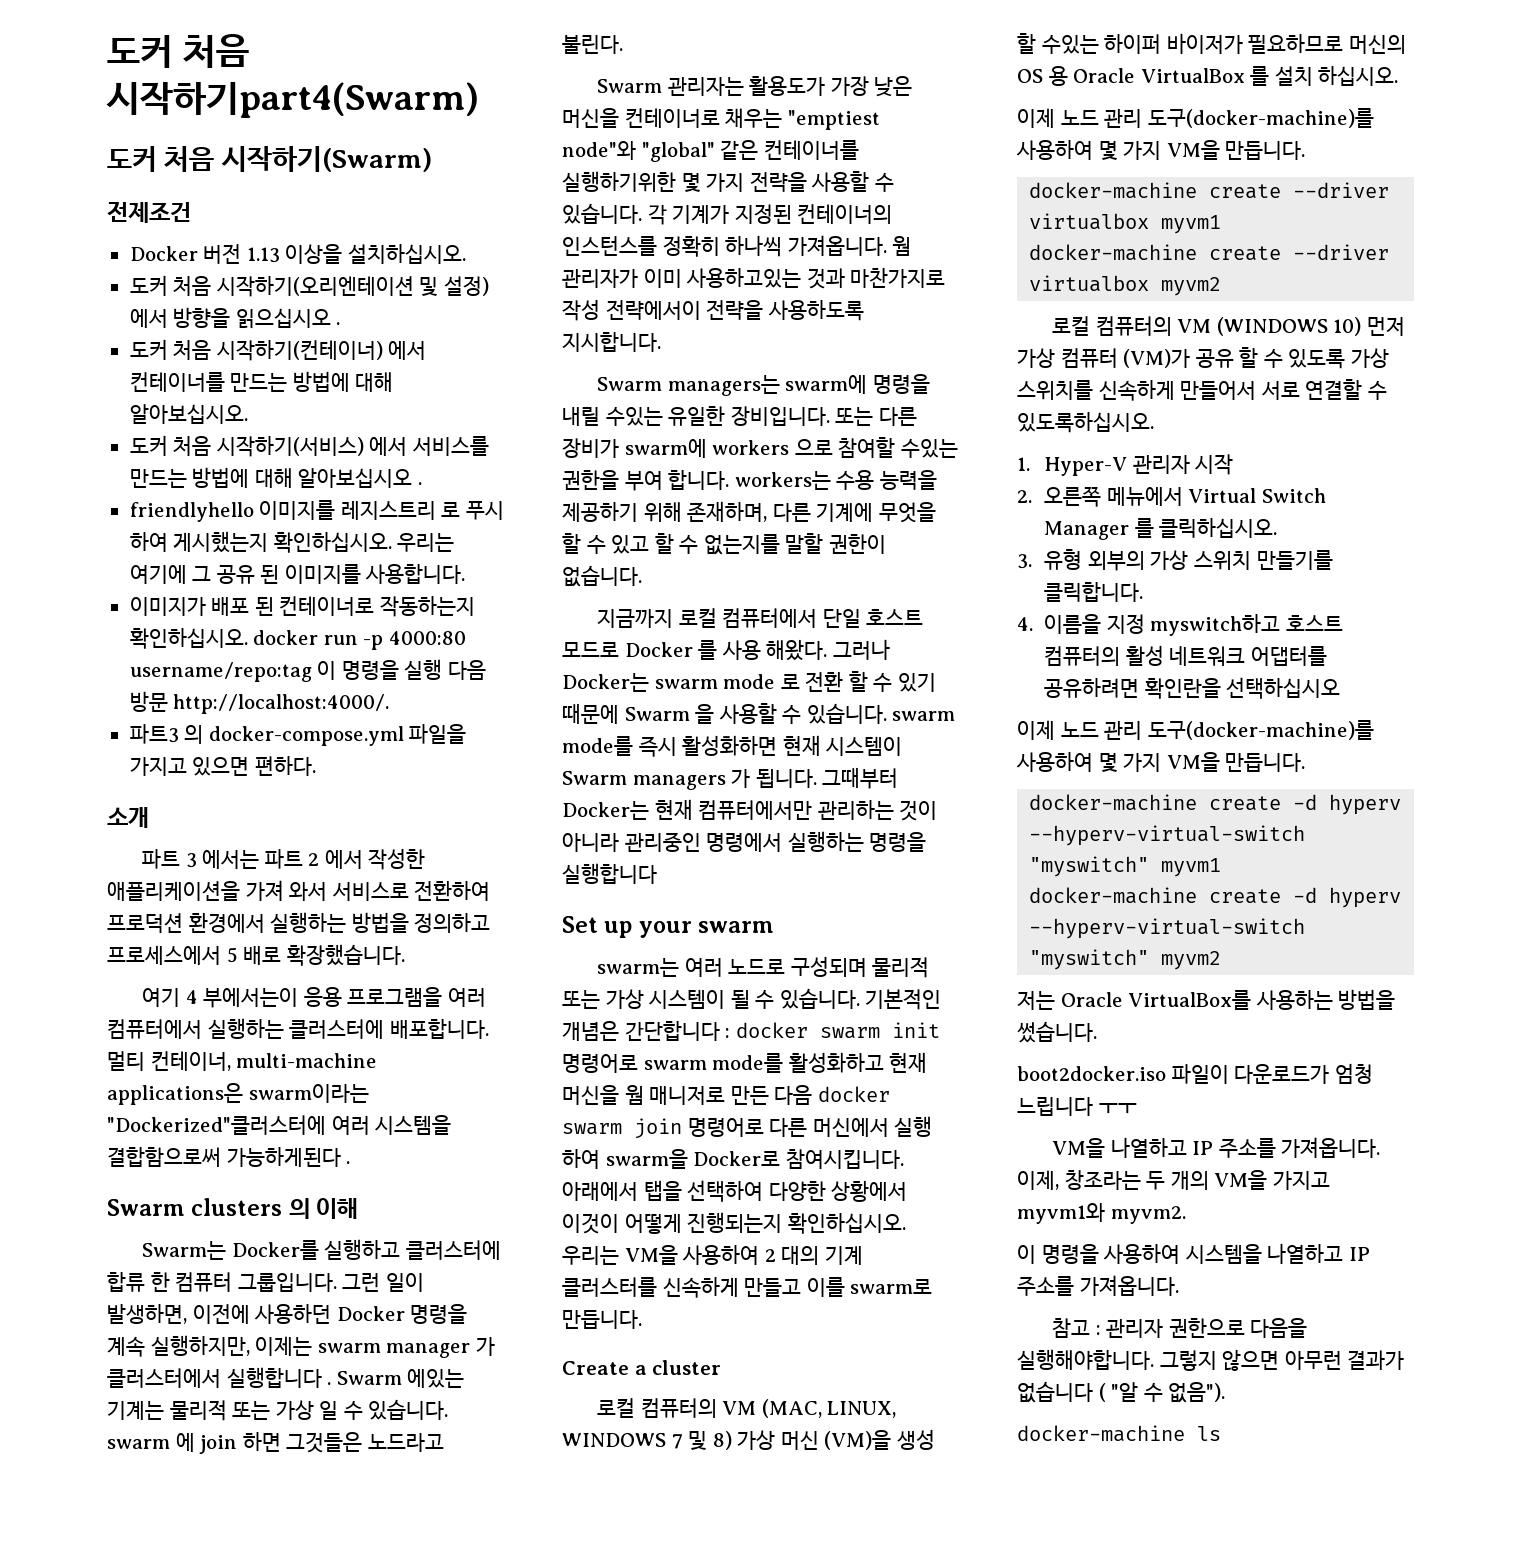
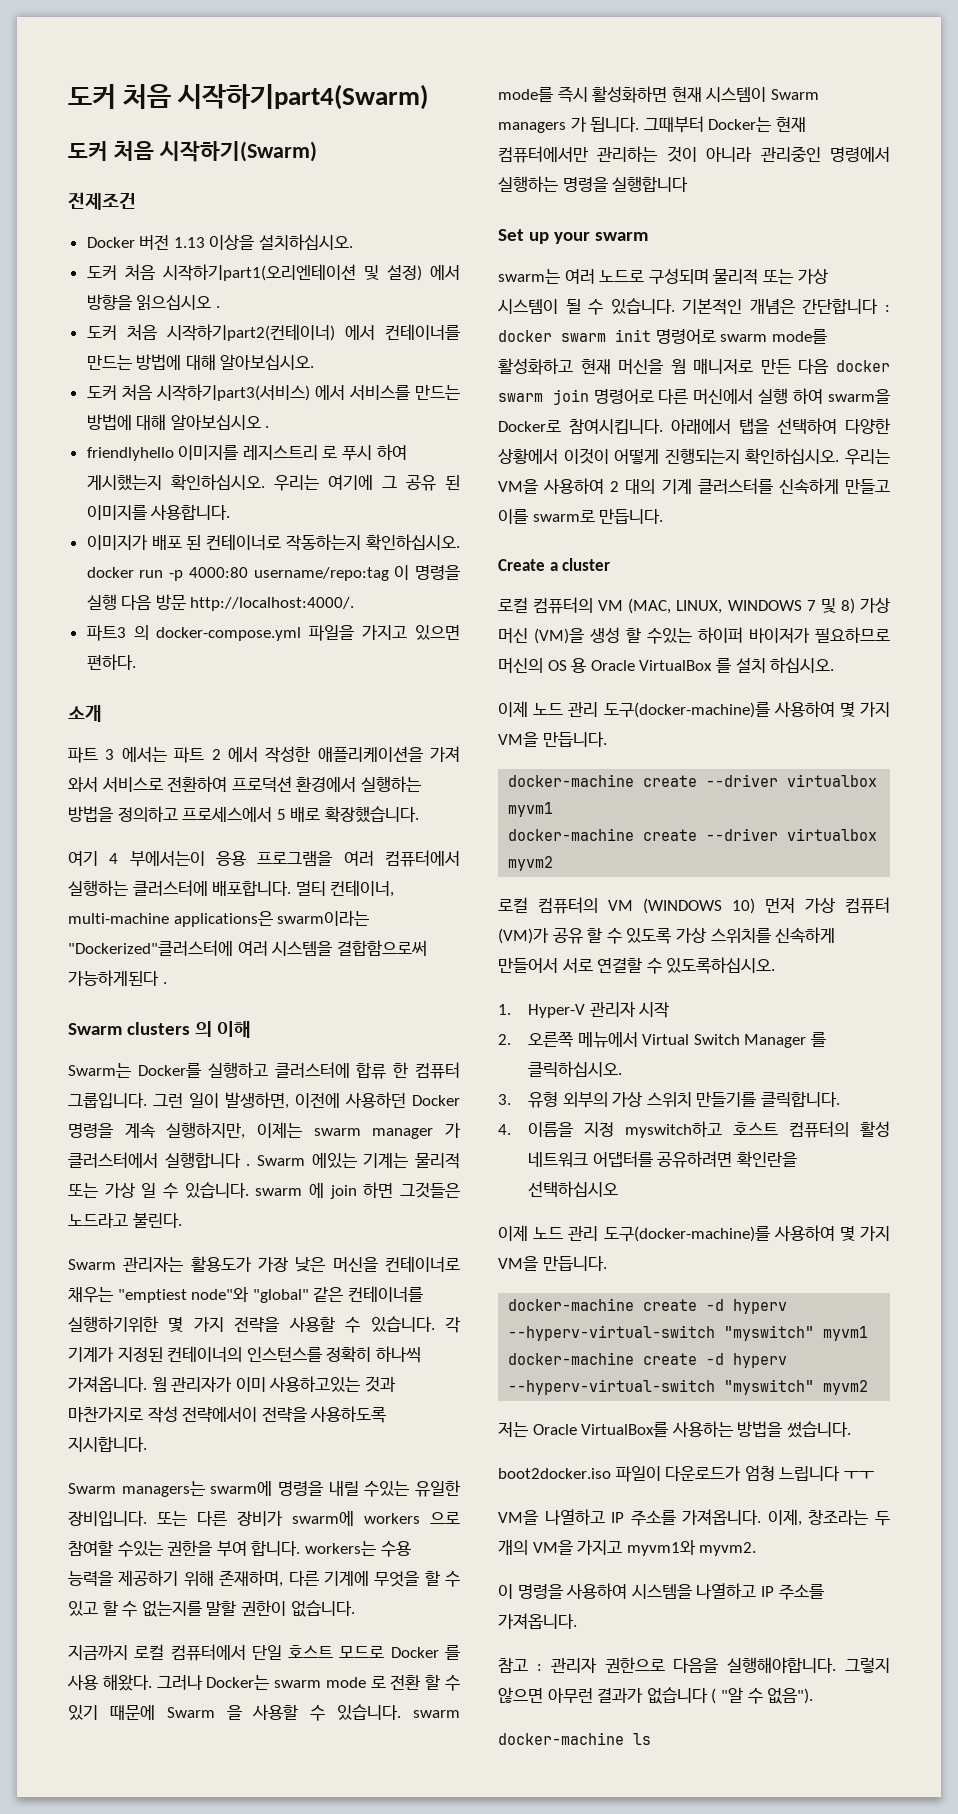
[216,276,414,297] 시작하기(오리엔테이션 -> [162,264,356,281] 시작하기part1(오리엔테이션
[216,340,383,361] 시작하기(컨테이너) -> [166,324,335,341] 시작하기part2(컨테이너)
[216,436,364,457] 시작하기(서비스) -> [156,384,310,401] 시작하기part3(서비스)

